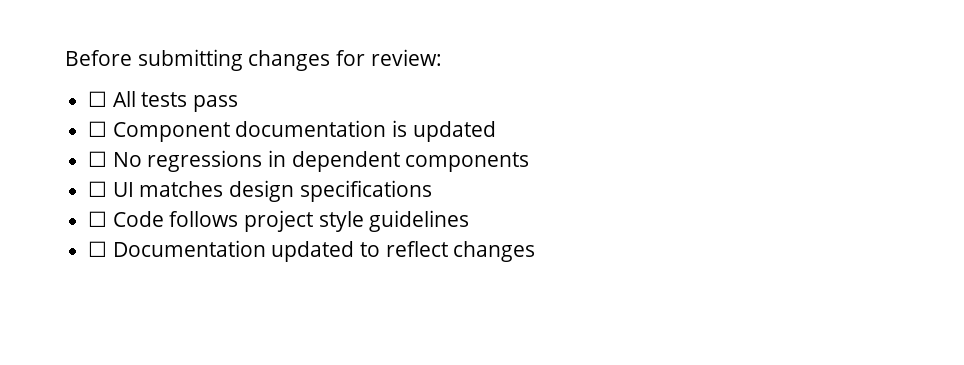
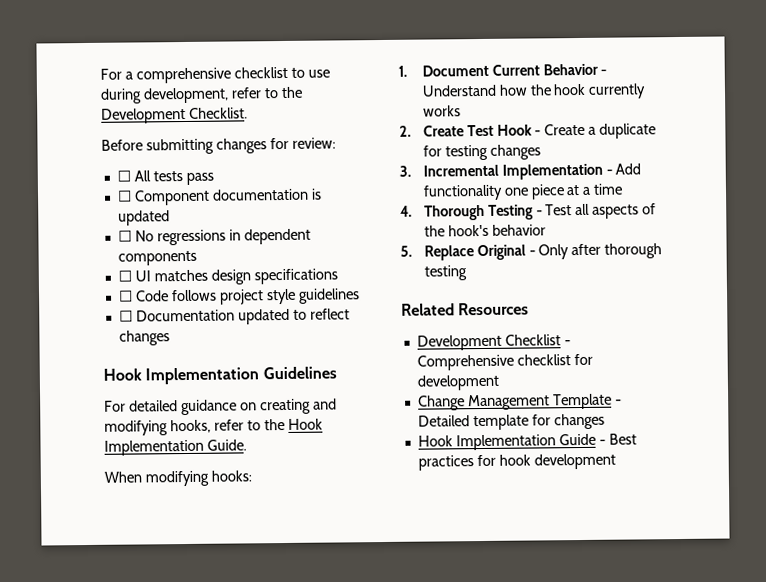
(65, 58) none -> [100,66,330,84] [100,86,303,104] [101,107,248,124] For a comprehensive checklist to use during development, refer to the Development Checklist. //
(536, 251) none -> [103,366,337,385] [104,398,337,416] [104,418,323,436] [104,439,247,456] [104,470,252,487] [398,63,608,77] [421,83,647,99] [422,105,461,117] [399,123,657,139] [422,144,541,161] [399,163,642,180] [422,183,624,201] [400,203,657,221] [423,224,546,237] [400,243,663,261] [423,265,467,281] [401,302,530,316] [416,334,571,351] [416,353,593,371] [416,374,500,391] [417,393,622,411] [417,413,605,431] [417,433,637,451] [417,453,616,471] // Hook Implementation Guidelines // For detailed guidance on creating and modifying hooks, refer to the Hook Implementation Guide. // When modifying hooks: // 1. Document Current Behavior - Understand how the hook currently works // 2. Create Test Hook - Create a duplicate for testing changes // 3. Incremental Implementation - Add functionality one piece at a time // 4. Thorough Testing - Test all aspects of the hook's behavior // 5. Replace Original - Only after thorough testing // Related Resources // Development Checklist - Comprehensive checklist for development // Change Management Template - Detailed template for changes // Hook Implementation Guide - Best practices for hook development

